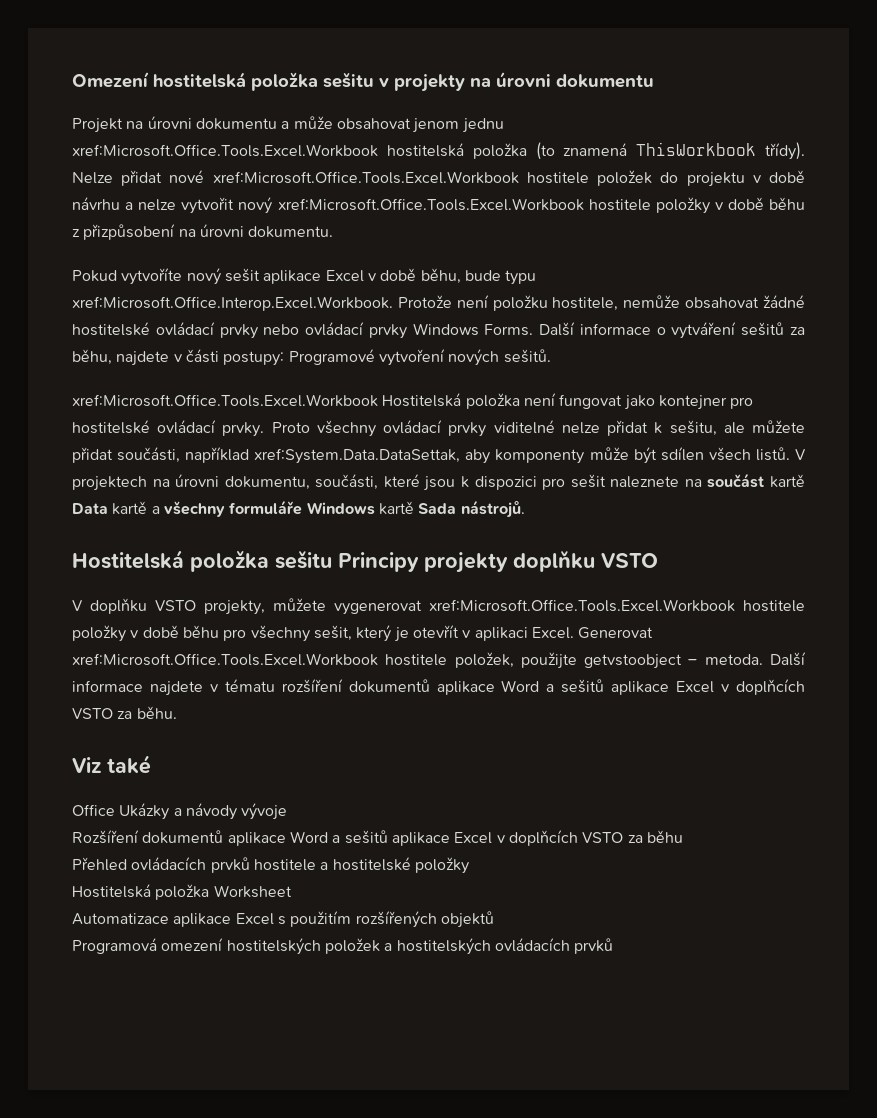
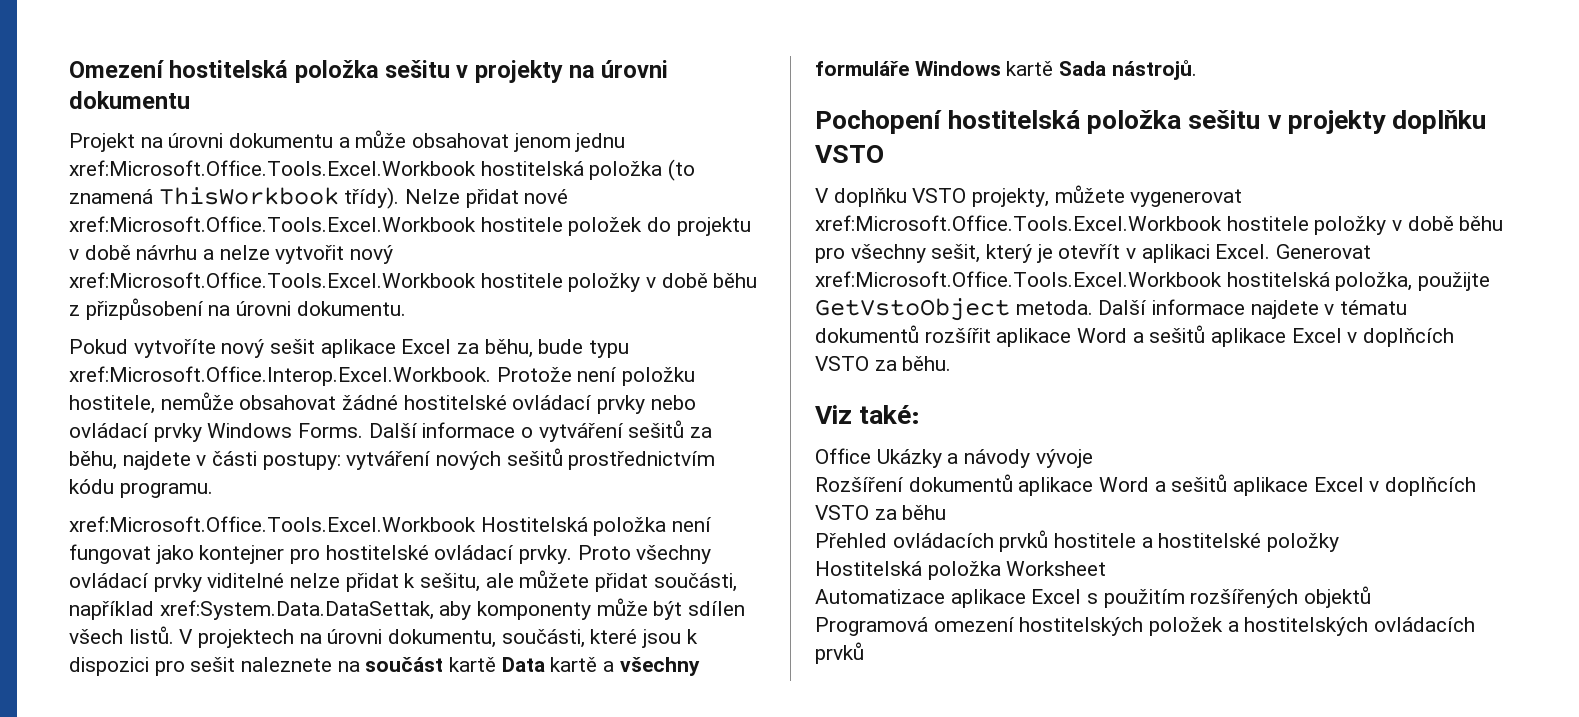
[367,268,417,281] v době -> [457,343,480,354] za
[288,349,551,366] Programové vytvoření nových sešitů. -> [346,448,716,470] [69,479,213,498] vytváření nových sešitů prostřednictvím kódu programu.
[72,550,419,572] Hostitelská položka sešitu Principy -> [815,110,1282,134] Pochopení hostitelská položka sešitu v
[385,652,698,669] hostitele položek, použijte getvstoobject – -> [1226,272,1491,291] [815,298,1010,321] hostitelská položka, použijte GetVstoObject
[281,679,430,693] rozšíření dokumentů -> [815,325,991,343] dokumentů rozšířit
[107,755,151,774] také -> [859,405,921,424] také:

